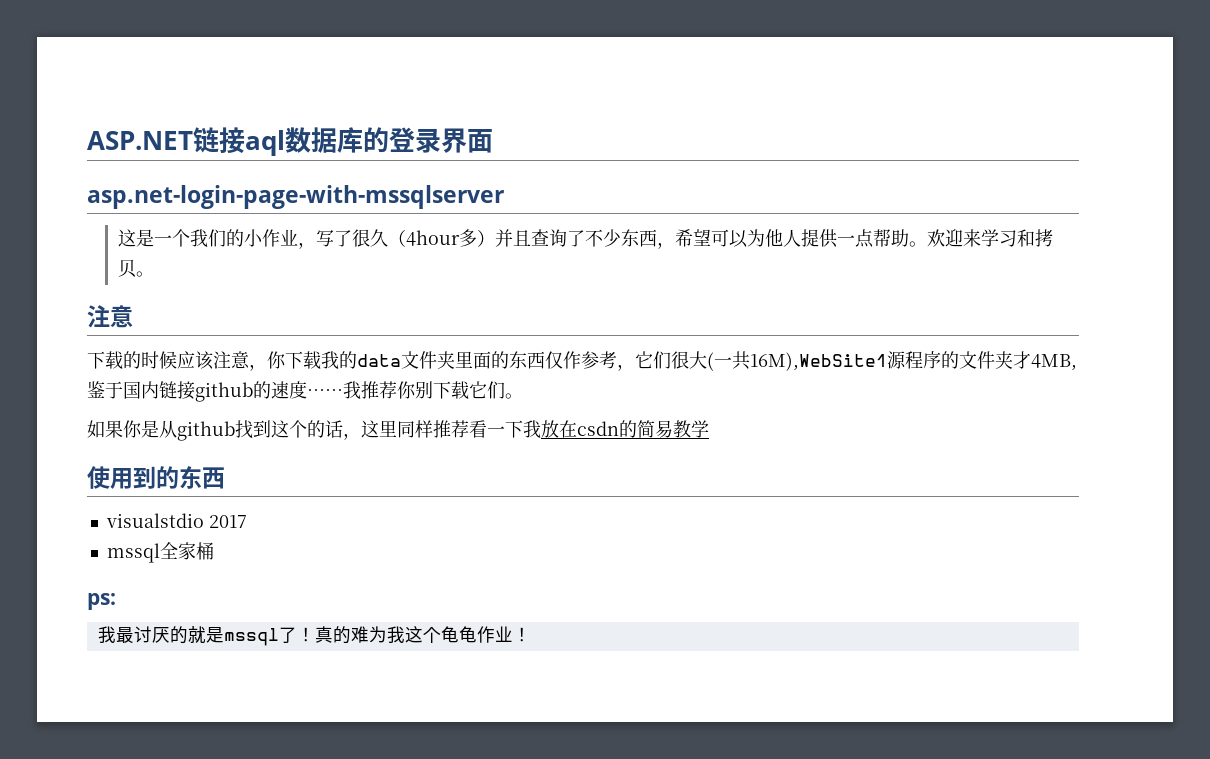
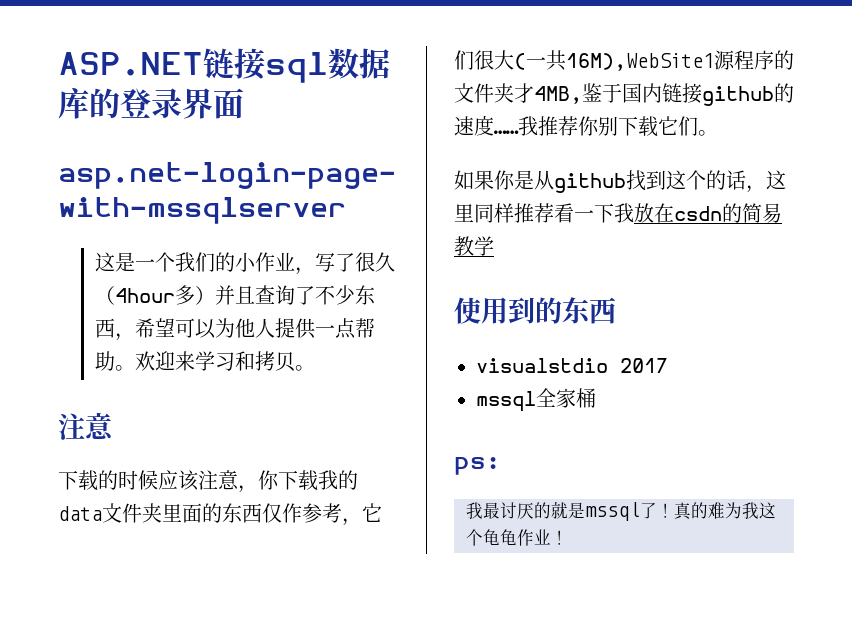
[244,130,285,156] aql -> [265,52,328,83] sql

